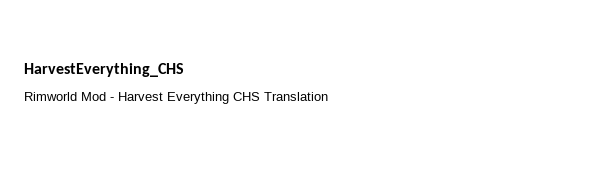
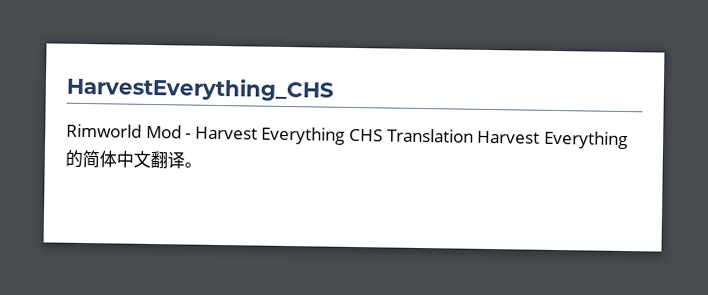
(328, 96) none -> [477,130,628,150] [65,149,202,169] Harvest Everything的简体中文翻译。

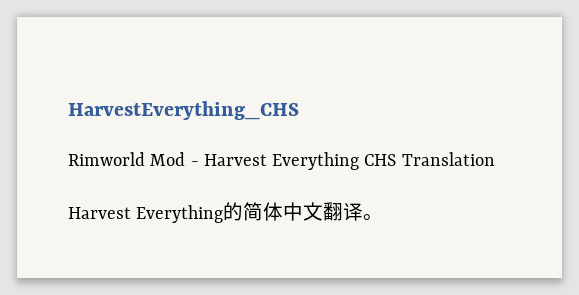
(474, 135) none -> (495, 159) //

